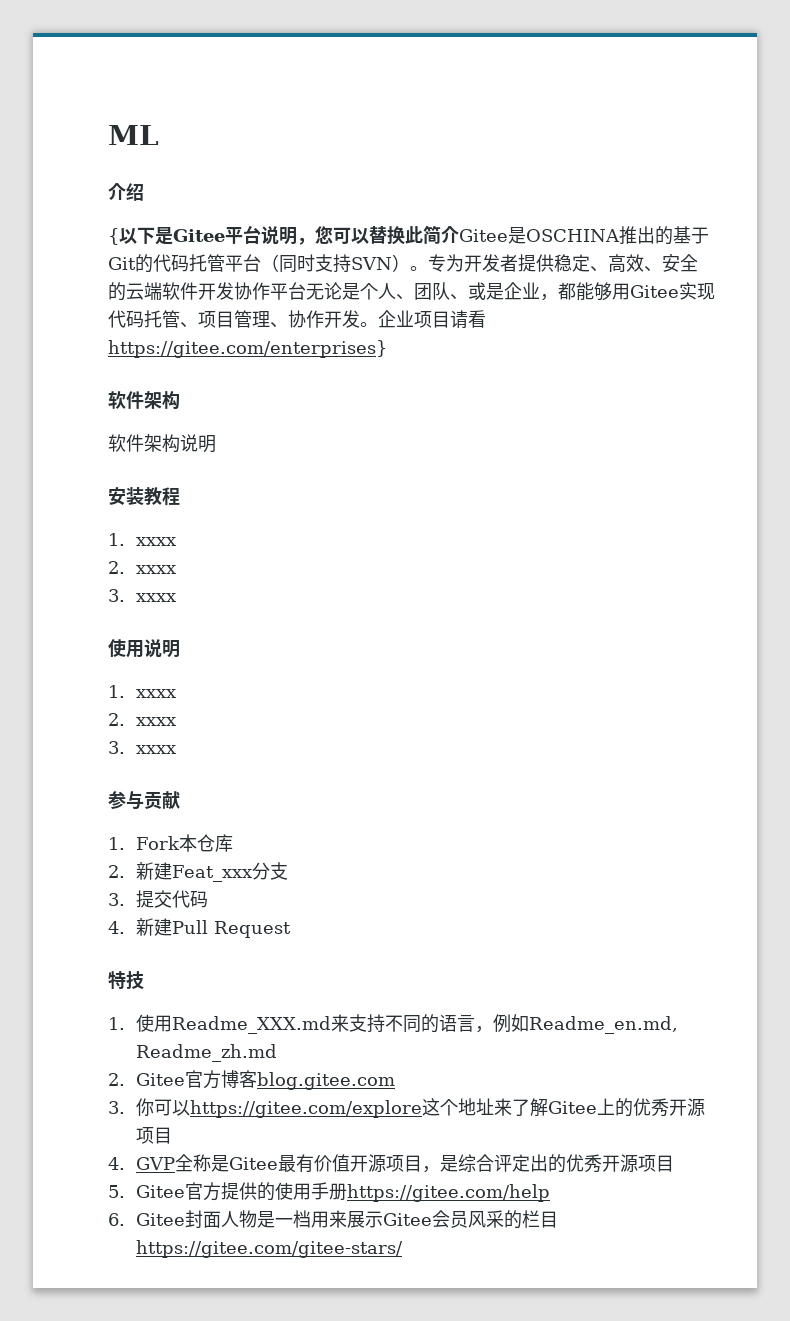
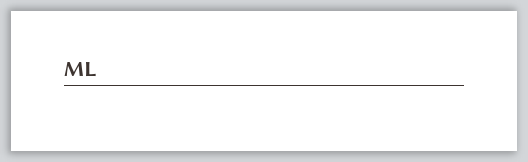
[108,183,144,201] [108,225,709,245] [108,254,698,273] [108,282,715,301] [108,310,486,329] [108,340,387,358] [108,391,180,410] [108,434,216,453] [108,487,180,506] [108,533,177,546] [108,561,177,574] [108,589,177,602] [108,639,180,658] [108,685,177,698] [108,713,177,726] [108,741,177,754] [108,791,180,810] [108,834,234,852] [108,862,289,882] [108,890,209,908] [108,918,292,938] [108,971,144,990] [108,1014,679,1034] [136,1044,278,1062] [108,1070,396,1090] [108,1098,706,1118] [136,1127,173,1144] [108,1154,675,1173] [108,1182,551,1202] [108,1210,559,1229] [136,1240,404,1258] // 介绍 // {以下是Gitee平台说明，您可以替换此简介Gitee是OSCHINA推出的基于Git的代码托管平台（同时支持SVN）。专为开发者提供稳定、高效、安全的云端软件开发协作平台无论是个人、团队、或是企业，都能够用Gitee实现代码托管、项目管理、协作开发。企业项目请看https://gitee.com/enterprises} // 软件架构 // 软件架构说明 // 安装教程 // 1. xxxx // 2. xxxx // 3. xxxx // 使用说明 // 1. xxxx // 2. xxxx // 3. xxxx // 参与贡献 // 1. Fork本仓库 // 2.新建Feat_xxx分支 // 3.提交代码 // 4.新建Pull Request // 特技 // 1.使用Readme_XXX.md来支持不同的语言，例如Readme_en.md, Readme_zh.md // 2. Gitee官方博客blog.gitee.com // 3.你可以https://gitee.com/explore这个地址来了解Gitee上的优秀开源项目 // 4. GVP全称是Gitee最有价值开源项目，是综合评定出的优秀开源项目 // 5. Gitee官方提供的使用手册https://gitee.com/help // 6. Gitee封面人物是一档用来展示Gitee会员风采的栏目https://gitee.com/gitee-stars/ -> (97, 69) none

